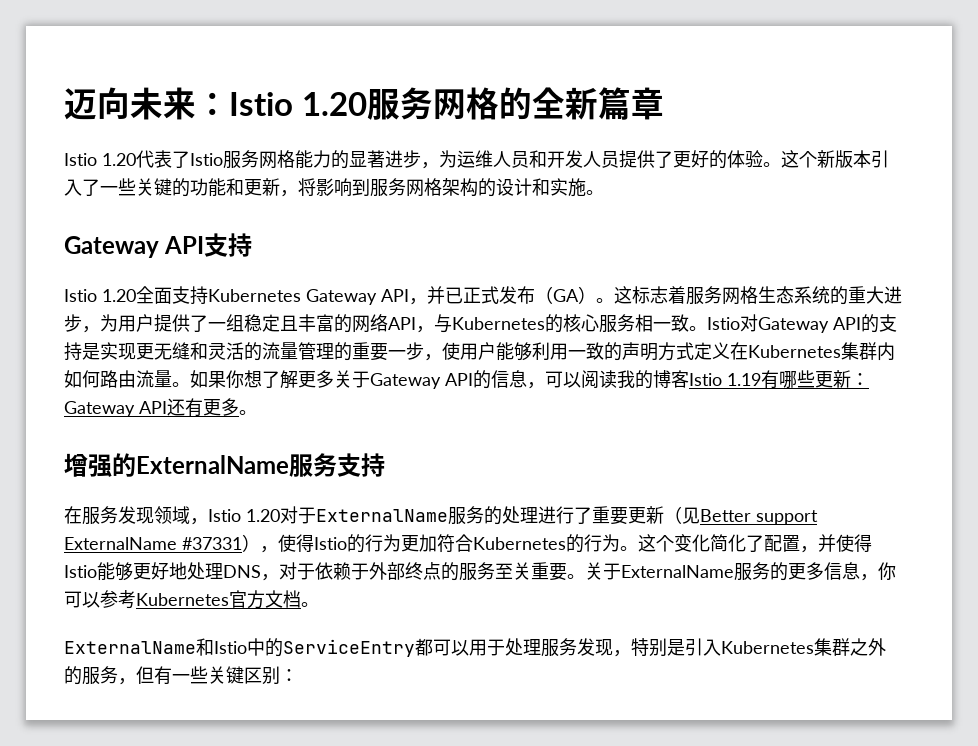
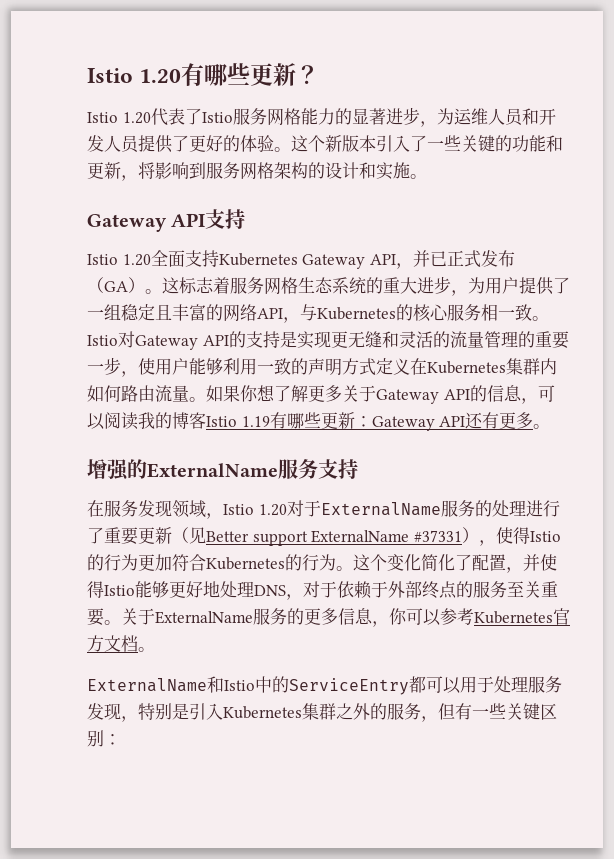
[64,87,664,120] 迈向未来：Istio 1.20服务网格的全新篇章 -> [87,63,320,86] Istio 1.20有哪些更新？

